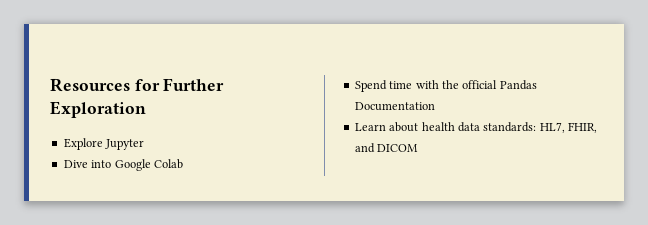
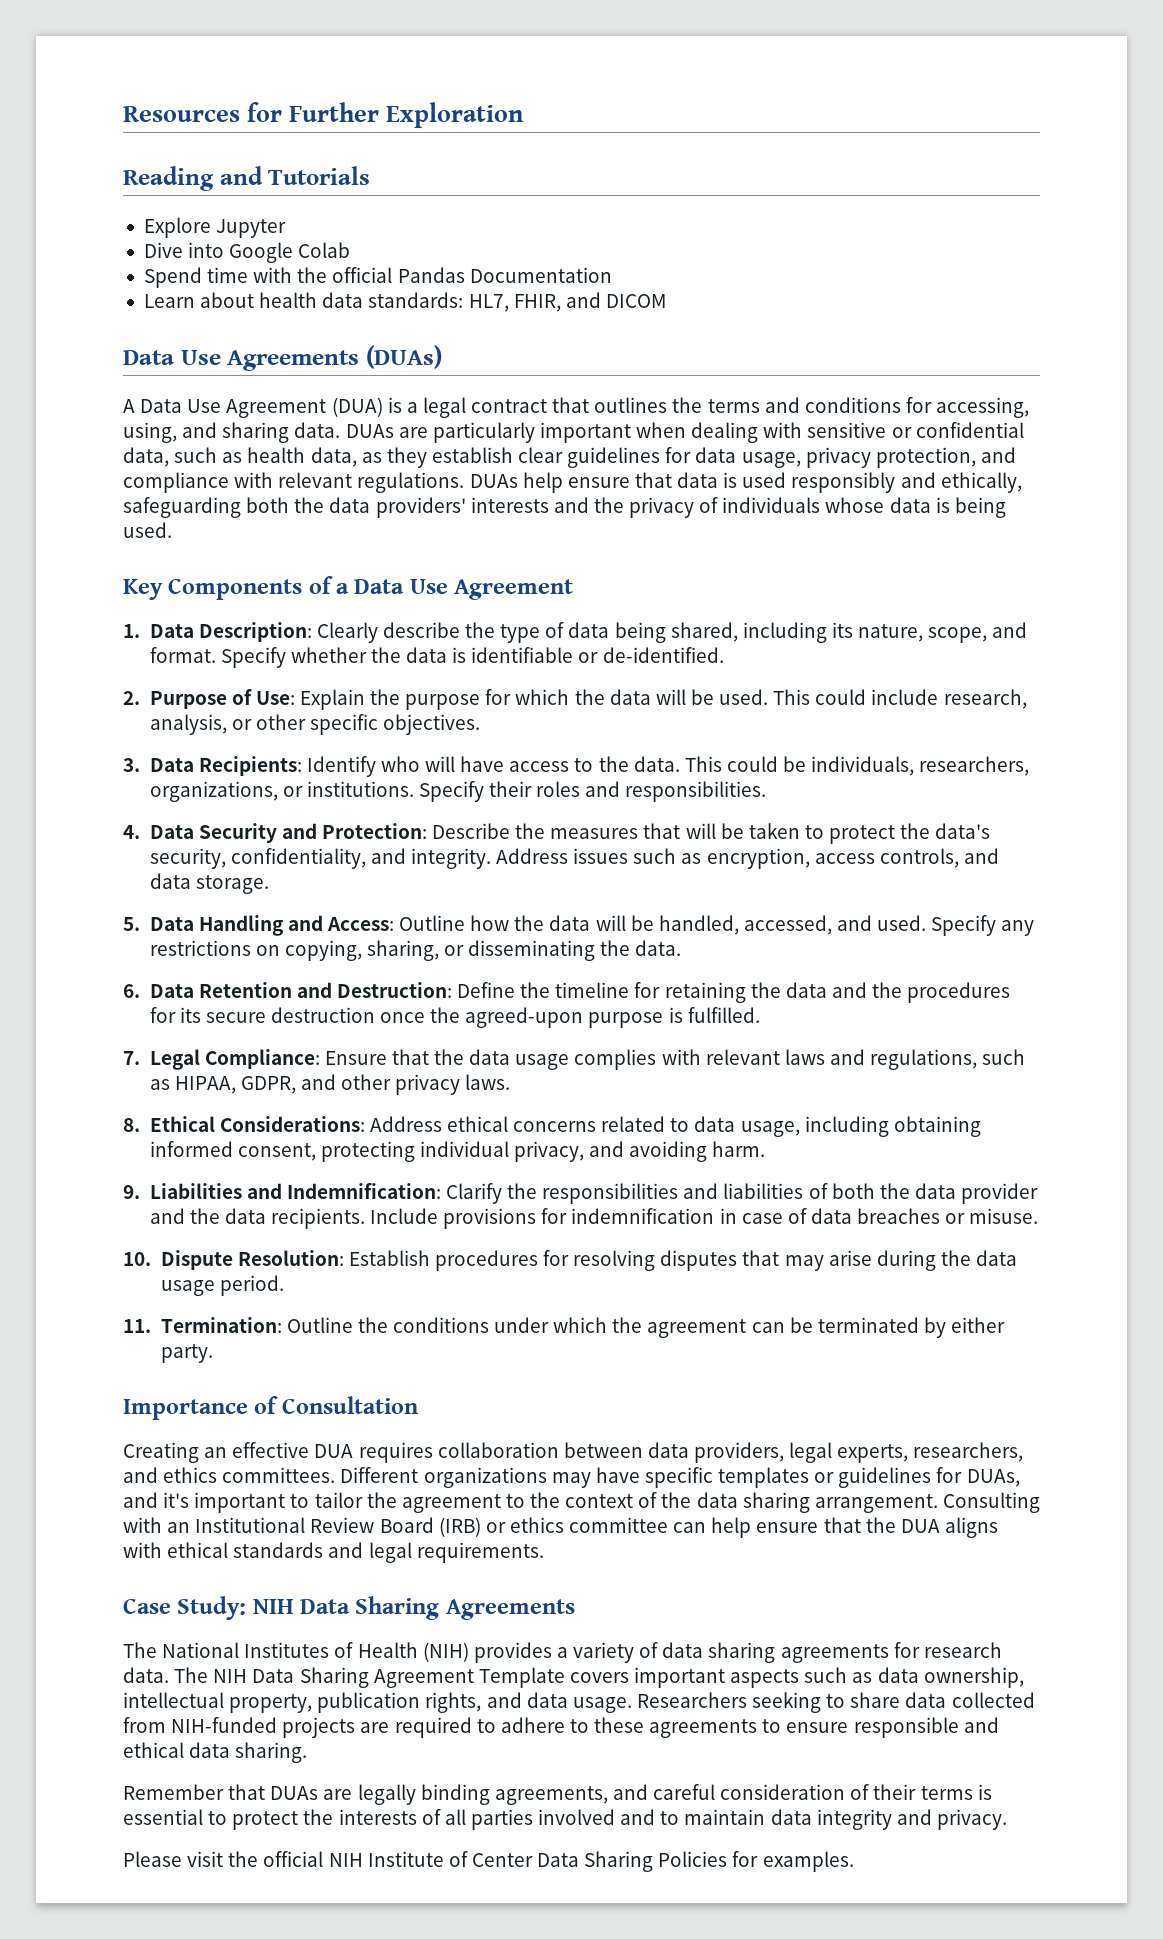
(146, 109) none -> [123,166,371,191] // Reading and Tutorials
(419, 148) none -> [123,345,442,371] [123,397,1030,418] [123,422,1024,443] [123,447,1016,468] [123,472,1022,493] [123,497,1006,518] [123,522,172,538] [123,576,574,600] [123,622,1028,643] [149,647,724,668] [123,689,1027,710] [149,714,481,735] [123,756,1030,777] [149,781,767,802] [123,823,991,844] [149,848,999,869] [149,873,269,894] [123,915,1035,936] [149,940,682,961] [123,982,1011,1003] [149,1007,760,1028] [123,1049,1026,1070] [149,1074,511,1095] [123,1116,981,1137] [149,1141,766,1162] [123,1183,1039,1204] [149,1208,1039,1229] [123,1250,1018,1271] [160,1275,284,1296] [123,1317,1006,1338] [160,1344,213,1363] [123,1396,418,1420] [123,1442,1024,1463] [123,1467,1020,1488] [123,1492,1040,1513] [123,1517,998,1538] [123,1542,544,1563] [123,1596,575,1620] [123,1642,1002,1663] [123,1667,1024,1688] [123,1692,1035,1713] [123,1717,999,1738] [123,1742,308,1763] [123,1784,992,1805] [123,1809,1007,1830] [123,1851,854,1872] // Data Use Agreements (DUAs) // A Data Use Agreement (DUA) is a legal contract that outlines the terms and conditions for accessing, using, and sharing data. DUAs are particularly important when dealing with sensitive or confidential data, such as health data, as they establish clear guidelines for data usage, privacy protection, and compliance with relevant regulations. DUAs help ensure that data is used responsibly and ethically, safeguarding both the data providers' interests and the privacy of individuals whose data is being used. // Key Components of a Data Use Agreement // 1. Data Description: Clearly describe the type of data being shared, including its nature, scope, and format. Specify whether the data is identifiable or de-identified. // 2. Purpose of Use: Explain the purpose for which the data will be used. This could include research, analysis, or other specific objectives. // 3. Data Recipients: Identify who will have access to the data. This could be individuals, researchers, organizations, or institutions. Specify their roles and responsibilities. // 4. Data Security and Protection: Describe the measures that will be taken to protect the data's security, confidentiality, and integrity. Address issues such as encryption, access controls, and data storage. // 5. Data Handling and Access: Outline how the data will be handled, accessed, and used. Specify any restrictions on copying, sharing, or disseminating the data. // 6. Data Retention and Destruction: Define the timeline for retaining the data and the procedures for its secure destruction once the agreed-upon purpose is fulfilled. // 7. Legal Compliance: Ensure that the data usage complies with relevant laws and regulations, such as HIPAA, GDPR, and other privacy laws. // 8. Ethical Considerations: Address ethical concerns related to data usage, including obtaining informed consent, protecting individual privacy, and avoiding harm. // 9. Liabilities and Indemnification: Clarify the responsibilities and liabilities of both the data provider and the data recipients. Include provisions for indemnification in case of data breaches or misuse. // 10. Dispute Resolution: Establish procedures for resolving disputes that may arise during the data usage period. // 11. Termination: Outline the conditions under which the agreement can be terminated by either party. // Importance of Consultation // Creating an effective DUA requires collaboration between data providers, legal experts, researchers, and ethics committees. Different organizations may have specific templates or guidelines for DUAs, and it's important to tailor the agreement to the context of the data sharing arrangement. Consulting with an Institutional Review Board (IRB) or ethics committee can help ensure that the DUA aligns with ethical standards and legal requirements. // Case Study: NIH Data Sharing Agreements // The National Institutes of Health (NIH) provides a variety of data sharing agreements for research data. The NIH Data Sharing Agreement Template covers important aspects such as data ownership, intellectual property, publication rights, and data usage. Researchers seeking to share data collected from NIH-funded projects are required to adhere to these agreements to ensure responsible and ethical data sharing. // Remember that DUAs are legally binding agreements, and careful consideration of their terms is essential to protect the interests of all parties involved and to maintain data integrity and privacy. // Please visit the official NIH Institute of Center Data Sharing Policies for examples.

